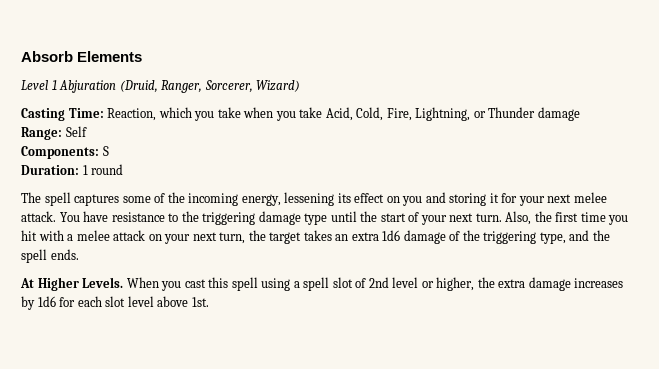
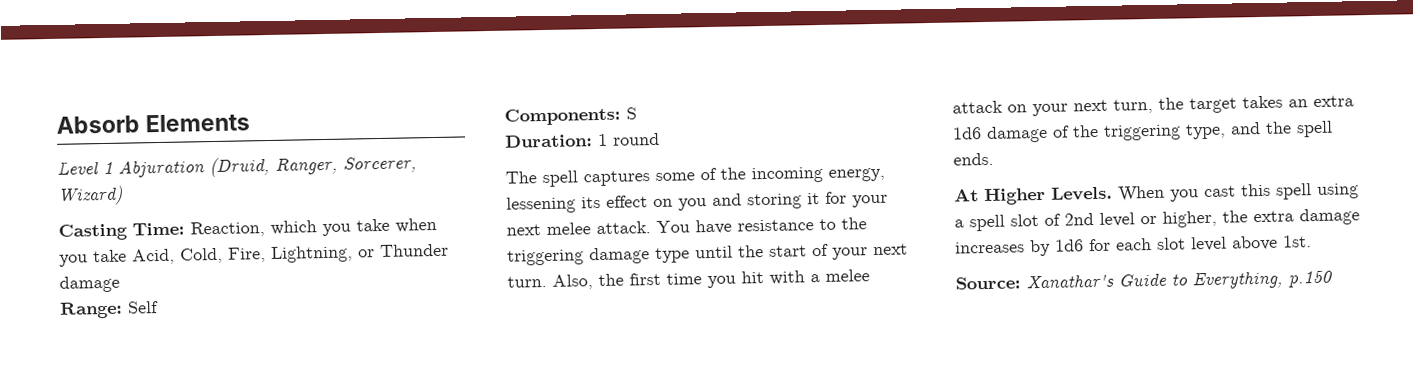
(209, 302) none -> [955,270,1332,290] // Source: Xanathar's Guide to Everything, p.150

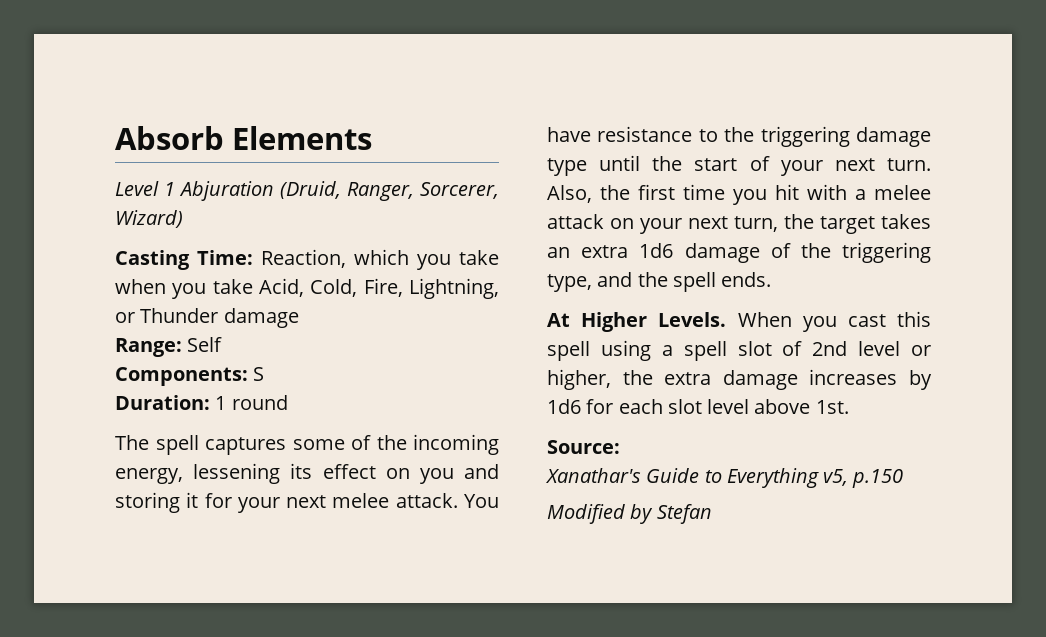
(1021, 283) none -> (620, 447) //
[1192,270,1283,290] Everything, -> [726,468,849,488] Everything v5,
(1332, 279) none -> [547,504,712,524] // Modified by Stefan

